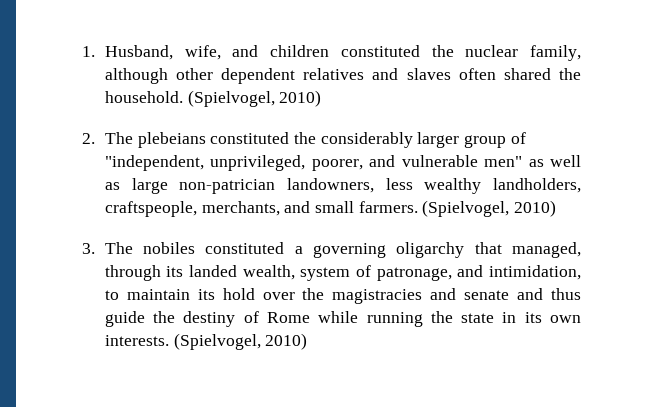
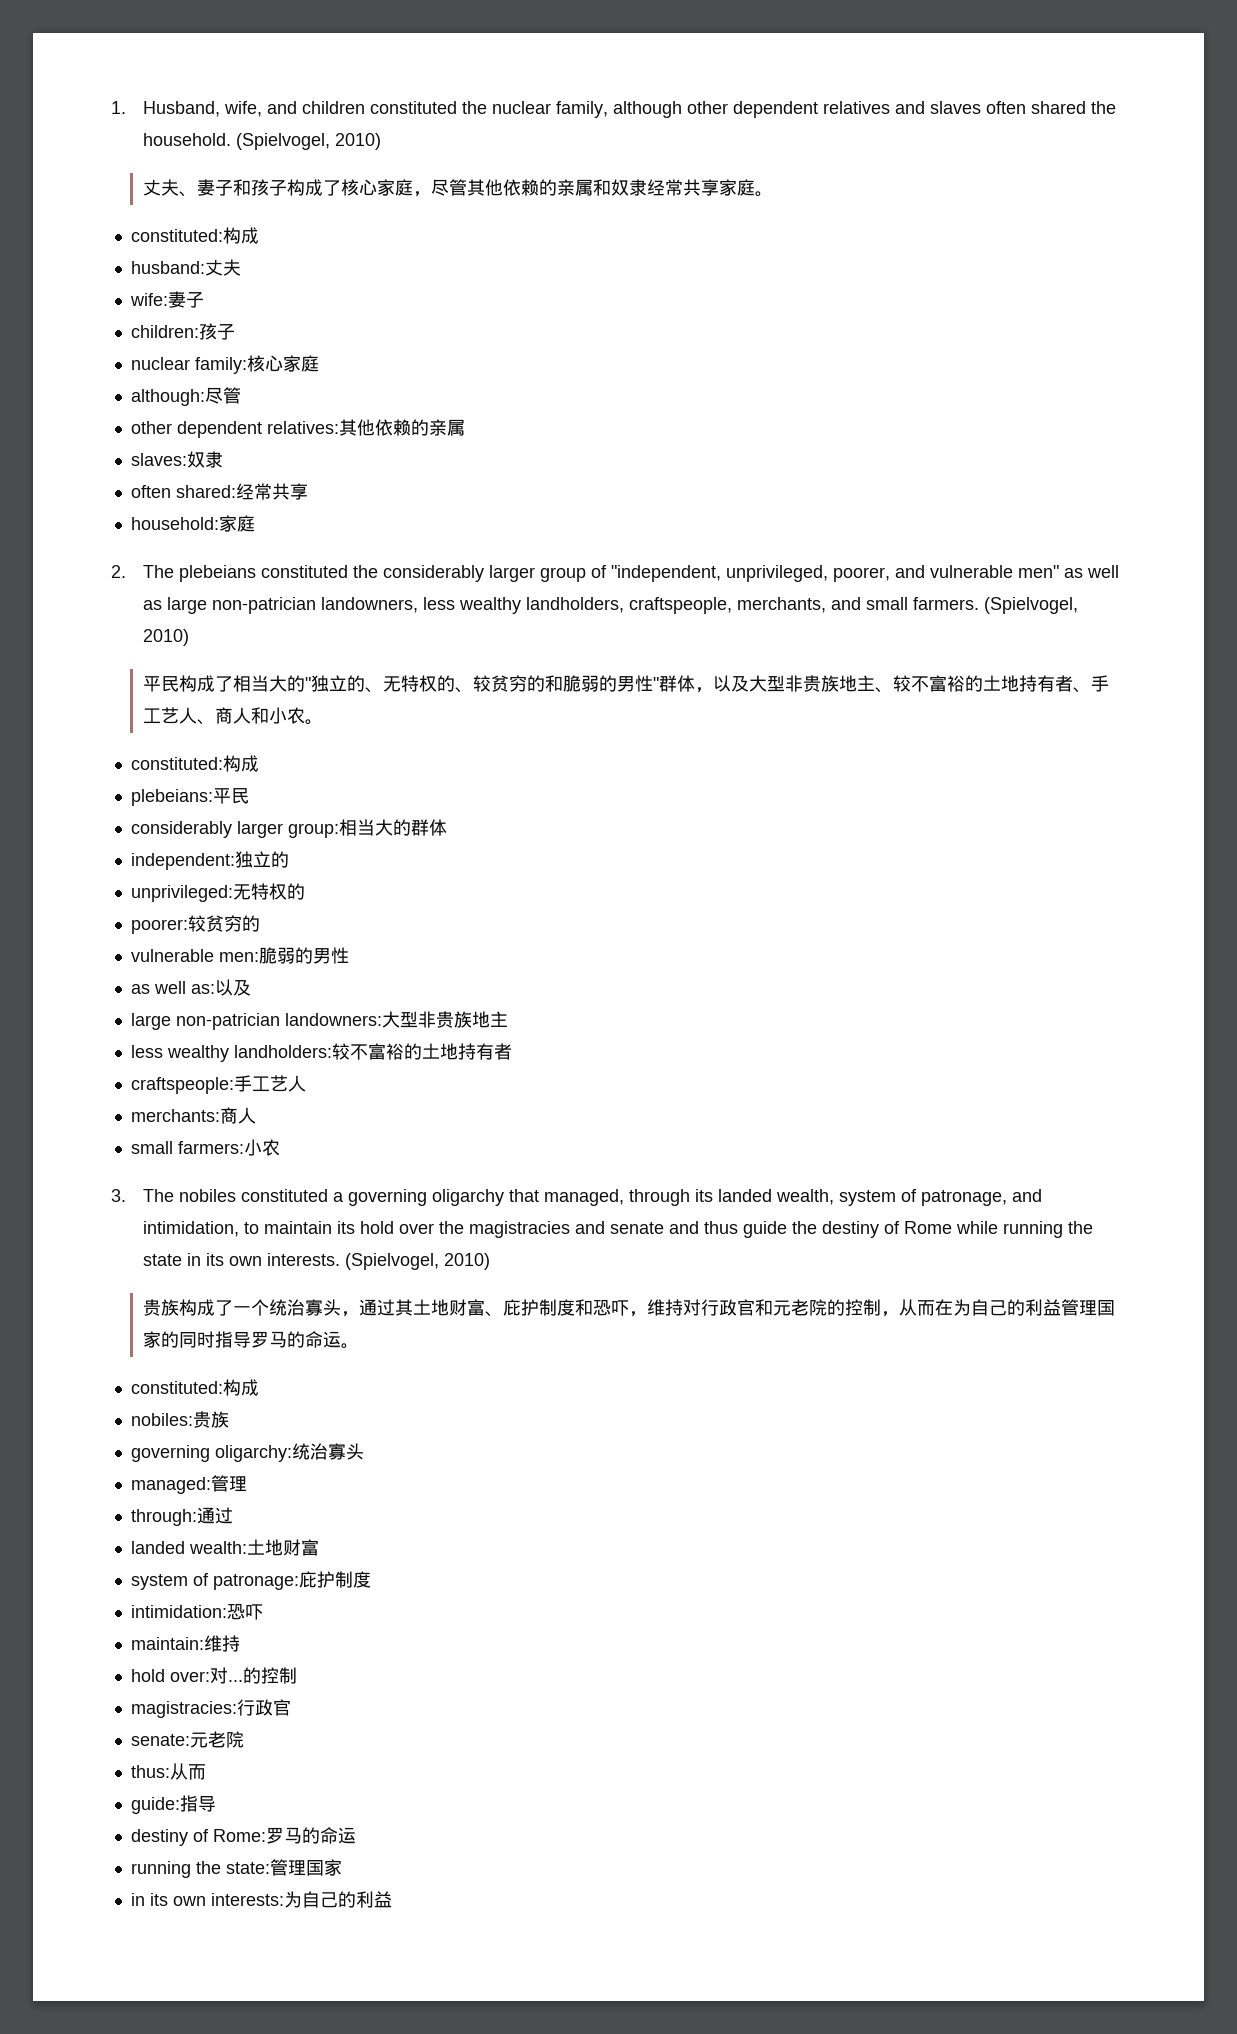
(322, 98) none -> [143,179,774,197] [130,227,259,244] [130,259,241,276] [129,291,204,308] [130,323,235,340] [130,355,319,374] [130,387,241,406] [130,419,465,438] [130,451,223,468] [130,483,308,500] [130,515,255,532] // 丈夫、妻子和孩子构成了核心家庭，尽管其他依赖的亲属和奴隶经常共享家庭。 // constituted:构成 // husband:丈夫 // wife:妻子 // children:孩子 // nuclear family:核心家庭 // although:尽管 // other dependent relatives:其他依赖的亲属 // slaves:奴隶 // often shared:经常共享 // household:家庭
(557, 208) none -> [143,675,1110,693] [143,707,324,725] [130,755,259,772] [130,788,249,806] [130,819,447,838] [130,851,289,870] [130,883,305,902] [130,915,260,934] [130,947,349,964] [130,979,251,996] [130,1011,508,1030] [130,1043,512,1062] [130,1075,306,1094] [130,1107,256,1124] [130,1139,280,1156] // 平民构成了相当大的"独立的、无特权的、较贫穷的和脆弱的男性"群体，以及大型非贵族地主、较不富裕的土地持有者、手工艺人、商人和小农。 // constituted:构成 // plebeians:平民 // considerably larger group:相当大的群体 // independent:独立的 // unprivileged:无特权的 // poorer:较贫穷的 // vulnerable men:脆弱的男性 // as well as:以及 // large non-patrician landowners:大型非贵族地主 // less wealthy landholders:较不富裕的土地持有者 // craftspeople:手工艺人 // merchants:商人 // small farmers:小农
(308, 341) none -> [143,1299,1116,1317] [143,1331,360,1349] [130,1379,259,1396] [130,1411,229,1428] [130,1443,364,1462] [130,1475,247,1494] [130,1507,233,1526] [130,1539,319,1556] [130,1571,371,1590] [130,1603,263,1620] [130,1635,240,1652] [130,1667,297,1684] [130,1699,291,1718] [130,1731,244,1748] [130,1763,206,1780] [130,1795,216,1814] [130,1827,356,1846] [130,1859,342,1878] [130,1891,392,1908] // 贵族构成了一个统治寡头，通过其土地财富、庇护制度和恐吓，维持对行政官和元老院的控制，从而在为自己的利益管理国家的同时指导罗马的命运。 // constituted:构成 // nobiles:贵族 // governing oligarchy:统治寡头 // managed:管理 // through:通过 // landed wealth:土地财富 // system of patronage:庇护制度 // intimidation:恐吓 // maintain:维持 // hold over:对...的控制 // magistracies:行政官 // senate:元老院 // thus:从而 // guide:指导 // destiny of Rome:罗马的命运 // running the state:管理国家 // in its own interests:为自己的利益

